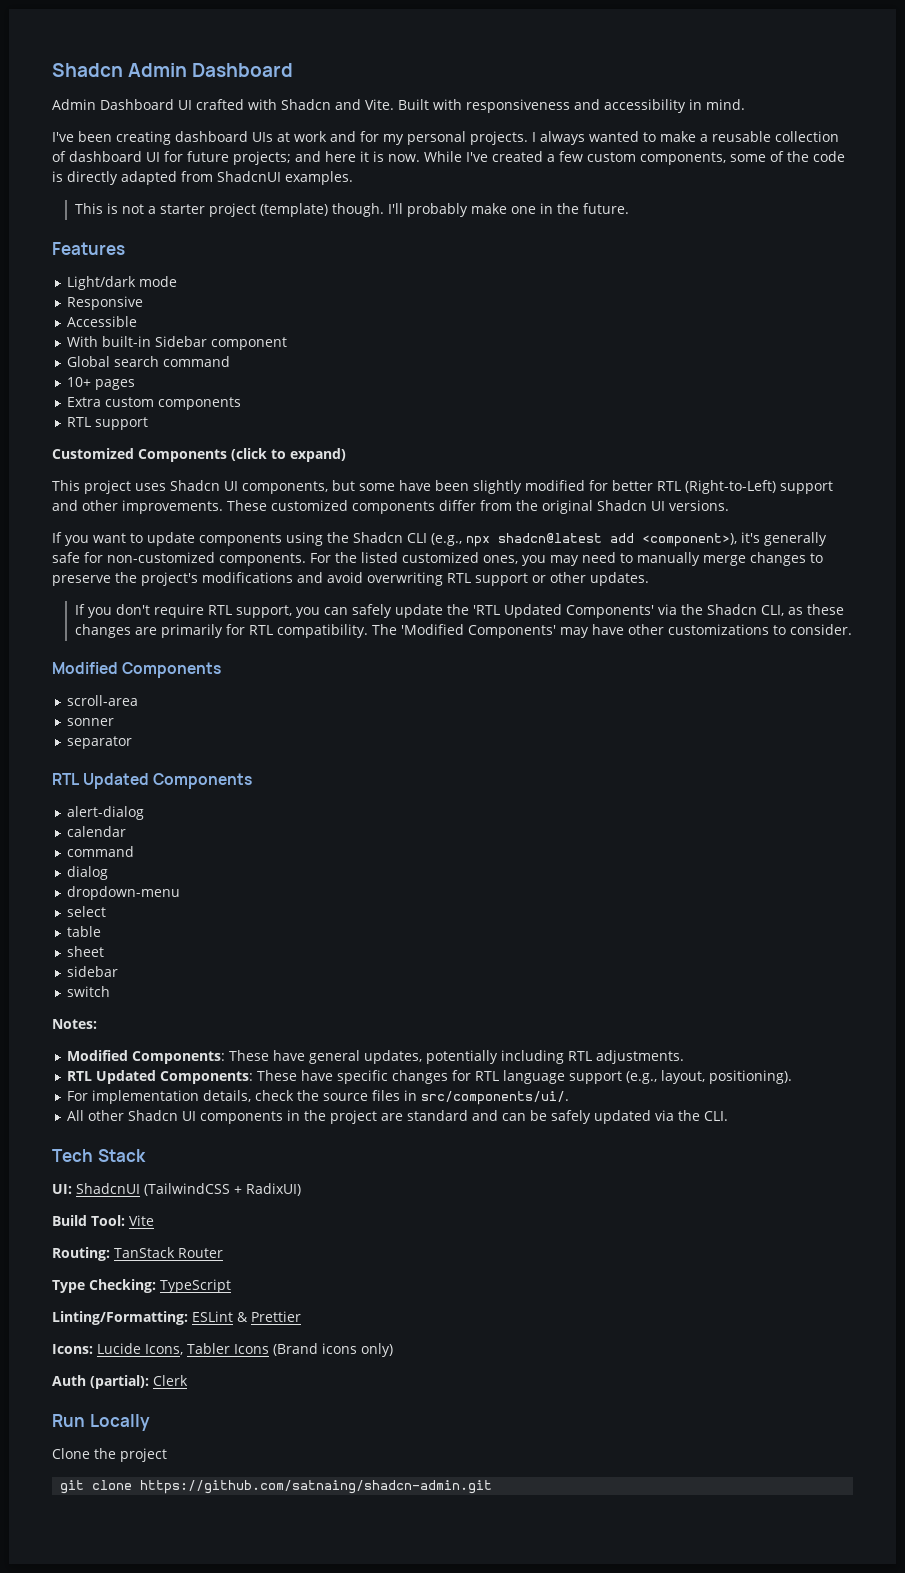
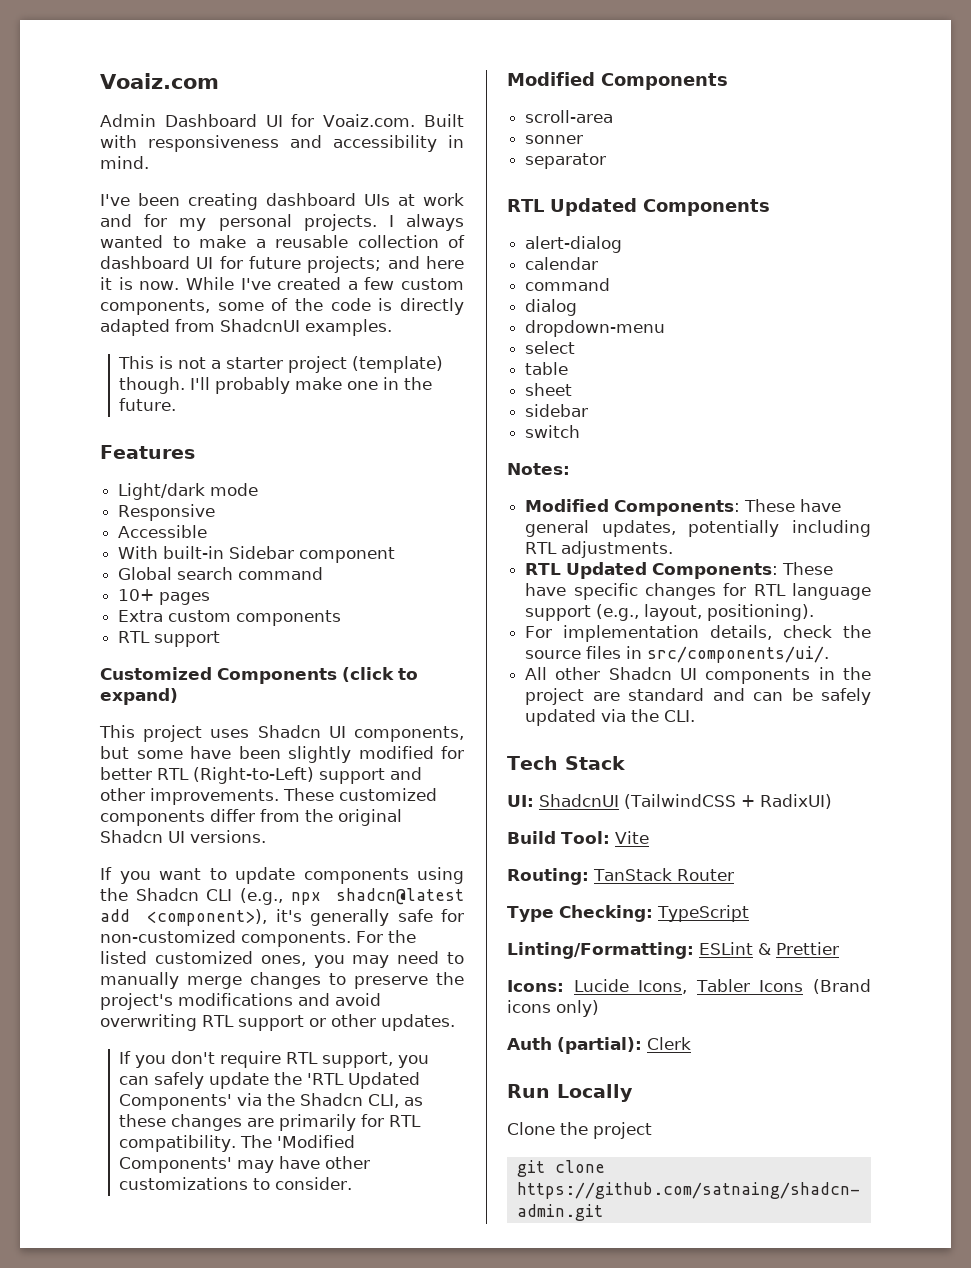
[52,63,294,77] Shadcn Admin Dashboard -> [100,73,219,89] Voaiz.com
[196,99,394,110] crafted with Shadcn and Vite. -> [291,114,416,127] for Voaiz.com.

